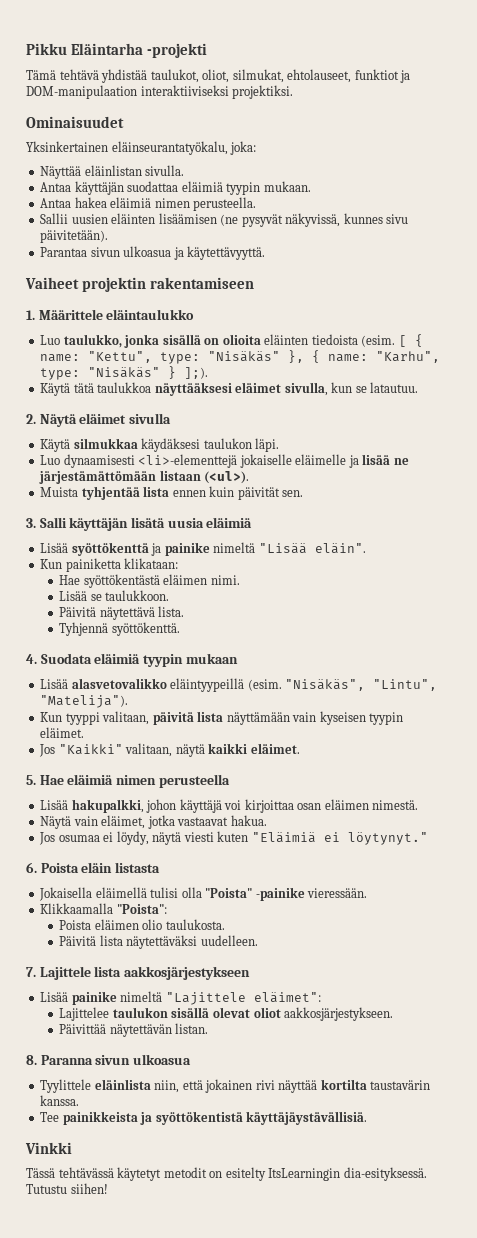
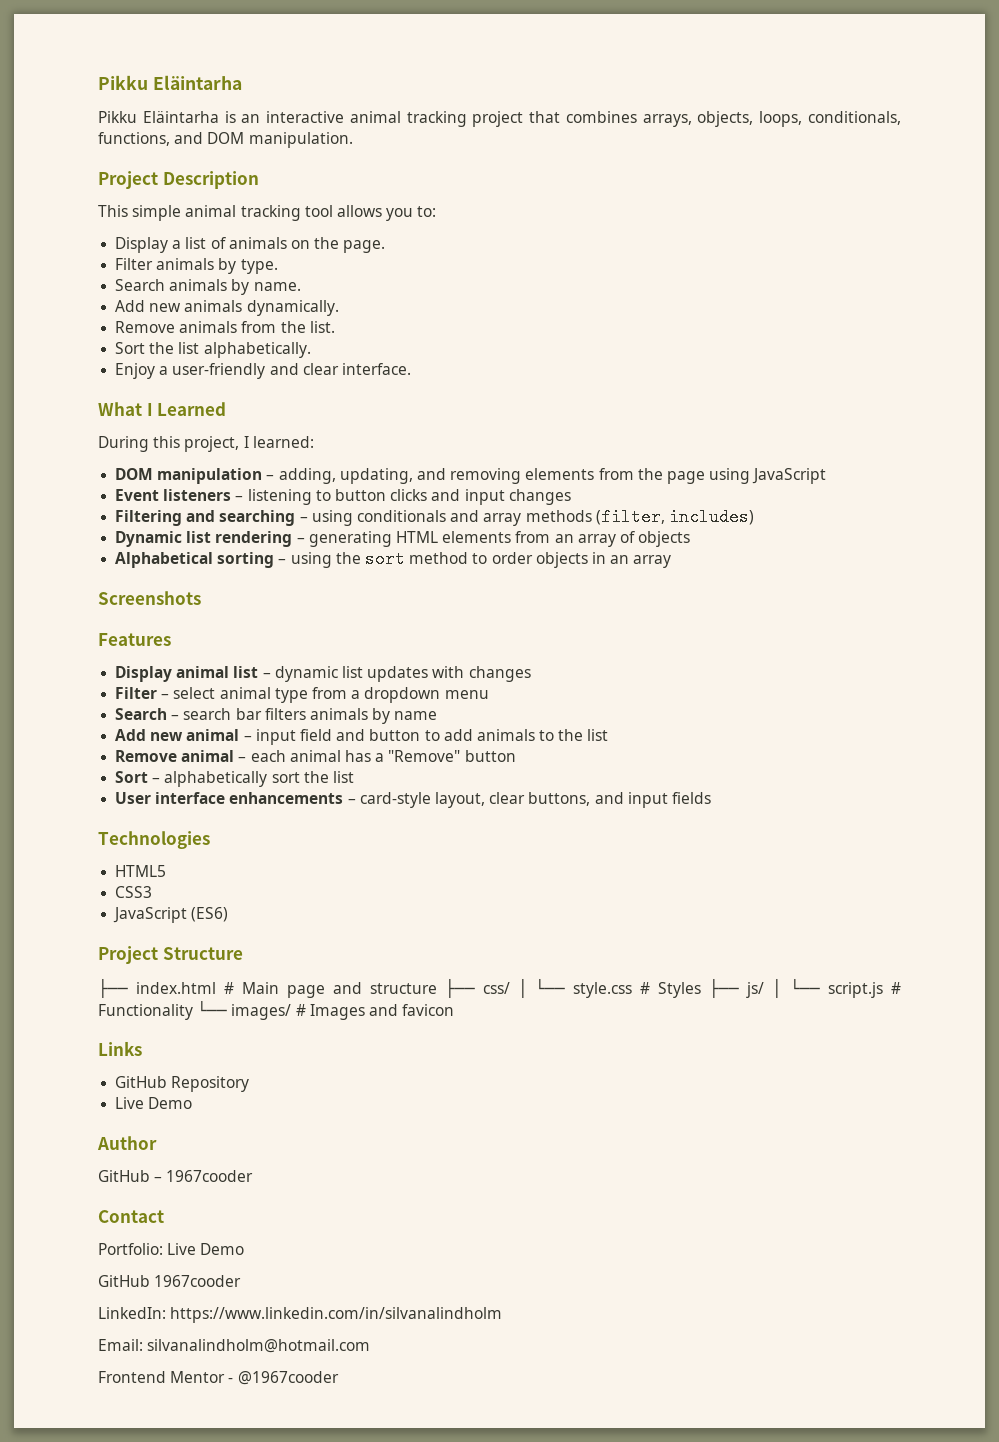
[26,43,208,58] [26,69,411,83] [26,85,294,99] [26,116,124,128] [26,141,257,155] [40,165,185,179] [40,181,311,195] [40,197,257,211] [40,213,409,227] [40,230,109,243] [40,246,266,260] [25,277,254,292] [26,309,195,320] [40,334,423,348] [40,350,441,364] [40,366,209,380] [40,382,419,396] [26,413,171,427] [40,438,280,452] [40,454,409,468] [39,470,250,484] [40,486,304,500] [26,517,253,531] [40,542,366,556] [40,558,179,572] [59,574,240,588] [59,590,170,601] [59,606,185,620] [59,622,180,636] [26,653,238,667] [40,678,438,692] [40,695,129,708] [40,711,404,725] [40,727,85,738] [39,743,300,757] [26,774,230,788] [40,799,419,813] [40,815,267,829] [39,831,428,845] [26,862,160,873] [39,887,368,901] [40,903,167,914] [59,919,225,930] [59,935,258,949] [26,966,250,980] [40,991,321,1005] [59,1007,394,1021] [59,1023,209,1037] [26,1054,191,1065] [40,1079,431,1093] [40,1095,80,1106] [40,1111,368,1125] [25,1142,72,1154] [26,1167,427,1181] [26,1183,108,1194] Pikku Eläintarha -projekti // Tämä tehtävä yhdistää taulukot, oliot, silmukat, ehtolauseet, funktiot ja DOM-manipulaation interaktiiviseksi projektiksi. // Ominaisuudet // Yksinkertainen eläinseurantatyökalu, joka: // Näyttää eläinlistan sivulla. // Antaa käyttäjän suodattaa eläimiä tyypin mukaan. // Antaa hakea eläimiä nimen perusteella. // Sallii uusien eläinten lisäämisen (ne pysyvät näkyvissä, kunnes sivu päivitetään). // Parantaa sivun ulkoasua ja käytettävyyttä. // Vaiheet projektin rakentamiseen // 1. Määrittele eläintaulukko // Luo taulukko, jonka sisällä on olioita eläinten tiedoista (esim. [ { name: "Kettu", type: "Nisäkäs" }, { name: "Karhu", type: "Nisäkäs" } ];). // Käytä tätä taulukkoa näyttääksesi eläimet sivulla, kun se latautuu. // 2. Näytä eläimet sivulla // Käytä silmukkaa käydäksesi taulukon läpi. // Luo dynaamisesti <li>-elementtejä jokaiselle eläimelle ja lisää ne järjestämättömään listaan (<ul>). // Muista tyhjentää lista ennen kuin päivität sen. // 3. Salli käyttäjän lisätä uusia eläimiä // Lisää syöttökenttä ja painike nimeltä "Lisää eläin". // Kun painiketta klikataan: // Hae syöttökentästä eläimen nimi. // Lisää se taulukkoon. // Päivitä näytettävä lista. // Tyhjennä syöttökenttä. // 4. Suodata eläimiä tyypin mukaan // Lisää alasvetovalikko eläintyypeillä (esim. "Nisäkäs", "Lintu", "Matelija"). // Kun tyyppi valitaan, päivitä lista näyttämään vain kyseisen tyypin eläimet. // Jos "Kaikki" valitaan, näytä kaikki eläimet. // 5. Hae eläimiä nimen perusteella // Lisää hakupalkki, johon käyttäjä voi kirjoittaa osan eläimen nimestä. // Näytä vain eläimet, jotka vastaavat hakua. // Jos osumaa ei löydy, näytä viesti kuten "Eläimiä ei löytynyt." // 6. Poista eläin listasta // Jokaisella eläimellä tulisi olla "Poista" -painike vieressään. // Klikkaamalla "Poista": // Poista eläimen olio taulukosta. // Päivitä lista näytettäväksi uudelleen. // 7. Lajittele lista aakkosjärjestykseen // Lisää painike nimeltä "Lajittele eläimet": // Lajittelee taulukon sisällä olevat oliot aakkosjärjestykseen. // Päivittää näytettävän listan. // 8. Paranna sivun ulkoasua // Tyylittele eläinlista niin, että jokainen rivi näyttää kortilta taustavärin kanssa. // Tee painikkeista ja syöttökentistä käyttäjäystävällisiä. // Vinkki // Tässä tehtävässä käytetyt metodit on esitelty ItsLearningin dia-esityksessä. Tutustu siihen! -> [98,75,242,90] [98,111,901,127] [98,132,353,148] [98,171,259,189] [98,205,437,221] [115,237,386,253] [115,258,278,274] [115,279,301,295] [115,300,339,316] [115,321,335,333] [115,342,311,358] [115,363,411,379] [98,402,227,416] [98,436,314,452] [115,468,827,484] [115,489,571,505] [115,508,754,526] [115,531,691,547] [115,550,672,568] [98,591,201,605] [98,633,171,646] [115,666,531,682] [115,687,489,703] [115,708,438,724] [115,729,609,745] [115,750,516,762] [115,771,354,787] [115,792,711,808] [98,831,210,849] [115,865,167,877] [115,886,153,898] [113,907,229,923] [98,946,243,964] [98,978,901,998] [98,1000,455,1020] [98,1041,142,1056] [115,1076,250,1092] [115,1097,193,1109] [97,1136,157,1150] [98,1170,254,1182] [98,1210,164,1223] [98,1243,245,1255] [98,1275,242,1287] [98,1307,503,1323] [98,1339,371,1353] [98,1371,339,1385] Pikku Eläintarha // Pikku Eläintarha is an interactive animal tracking project that combines arrays, objects, loops, conditionals, functions, and DOM manipulation. // Project Description // This simple animal tracking tool allows you to: // Display a list of animals on the page. // Filter animals by type. // Search animals by name. // Add new animals dynamically. // Remove animals from the list. // Sort the list alphabetically. // Enjoy a user-friendly and clear interface. // What I Learned // During this project, I learned: // DOM manipulation – adding, updating, and removing elements from the page using JavaScript // Event listeners – listening to button clicks and input changes // Filtering and searching – using conditionals and array methods (filter, includes) // Dynamic list rendering – generating HTML elements from an array of objects // Alphabetical sorting – using the sort method to order objects in an array // Screenshots // Features // Display animal list – dynamic list updates with changes // Filter – select animal type from a dropdown menu // Search – search bar filters animals by name // Add new animal – input field and button to add animals to the list // Remove animal – each animal has a "Remove" button // Sort – alphabetically sort the list // User interface enhancements – card-style layout, clear buttons, and input fields // Technologies // HTML5 // CSS3 // JavaScript (ES6) // Project Structure // ├── index.html # Main page and structure ├── css/ │ └── style.css # Styles ├── js/ │ └── script.js # Functionality └── images/ # Images and favicon // Links // GitHub Repository // Live Demo // Author // GitHub – 1967cooder // Contact // Portfolio: Live Demo // GitHub 1967cooder // LinkedIn: https://www.linkedin.com/in/silvanalindholm // Email: silvanalindholm@hotmail.com // Frontend Mentor - @1967cooder

